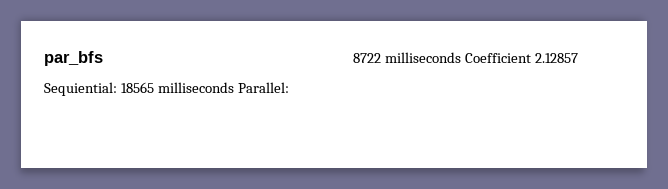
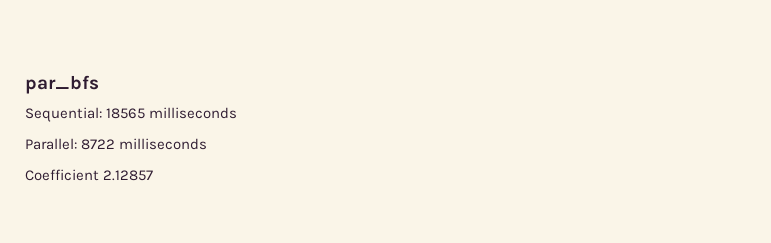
[44,82,117,96] Sequiential: -> [25,107,102,122] Sequential:
(234, 87) none -> (238, 113) //
(461, 57) none -> (208, 144) //

